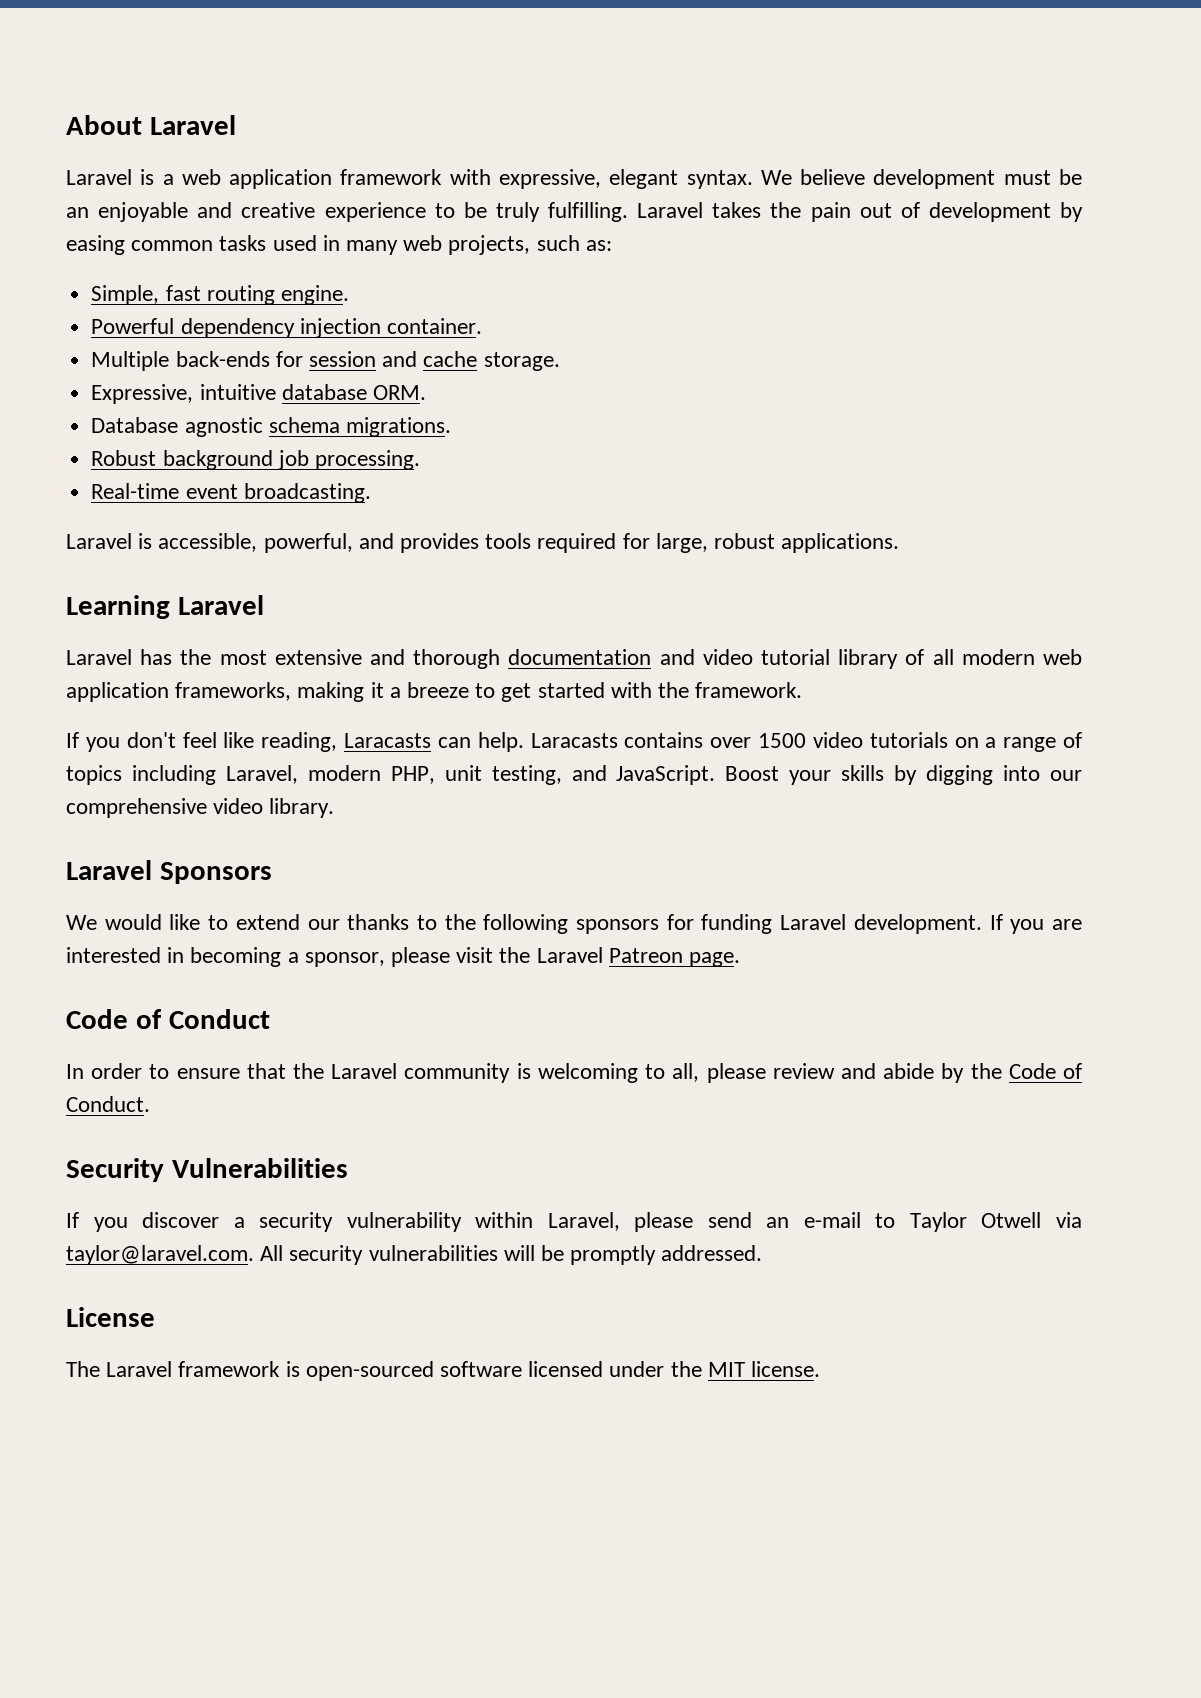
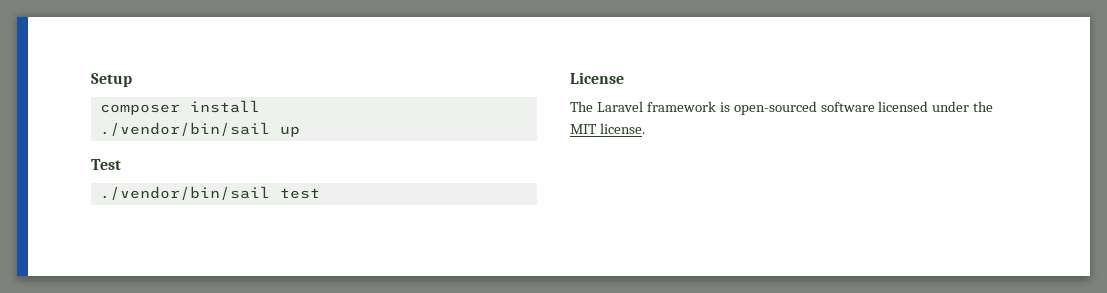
[66,115,236,135] [66,169,1083,189] [66,202,1083,222] [66,235,612,255] [91,285,349,305] [91,318,482,338] [91,351,560,371] [91,384,426,404] [91,417,451,437] [91,450,420,470] [91,483,371,503] [66,533,900,553] [66,595,264,619] [66,649,1083,669] [66,682,803,702] [66,732,1083,752] [66,765,1082,785] [66,798,335,818] [66,860,272,884] [66,914,1083,934] [66,947,741,967] [66,1009,270,1029] [66,1063,1082,1083] [66,1096,150,1112] [66,1158,348,1182] [66,1212,1082,1232] [66,1245,763,1265] About Laravel // Laravel is a web application framework with expressive, elegant syntax. We believe development must be an enjoyable and creative experience to be truly fulfilling. Laravel takes the pain out of development by easing common tasks used in many web projects, such as: // Simple, fast routing engine. // Powerful dependency injection container. // Multiple back-ends for session and cache storage. // Expressive, intuitive database ORM. // Database agnostic schema migrations. // Robust background job processing. // Real-time event broadcasting. // Laravel is accessible, powerful, and provides tools required for large, robust applications. // Learning Laravel // Laravel has the most extensive and thorough documentation and video tutorial library of all modern web application frameworks, making it a breeze to get started with the framework. // If you don't feel like reading, Laracasts can help. Laracasts contains over 1500 video tutorials on a range of topics including Laravel, modern PHP, unit testing, and JavaScript. Boost your skills by digging into our comprehensive video library. // Laravel Sponsors // We would like to extend our thanks to the following sponsors for funding Laravel development. If you are interested in becoming a sponsor, please visit the Laravel Patreon page. // Code of Conduct // In order to ensure that the Laravel community is welcoming to all, please review and abide by the Code of Conduct. // Security Vulnerabilities // If you discover a security vulnerability within Laravel, please send an e-mail to Taylor Otwell via taylor@laravel.com. All security vulnerabilities will be promptly addressed. -> [91,73,132,87] [99,100,260,115] [99,122,300,137] [91,159,121,170] [99,186,320,200] Setup // composer install // ./vendor/bin/sail up // Test // ./vendor/bin/sail test

